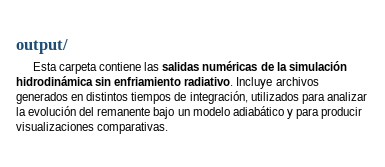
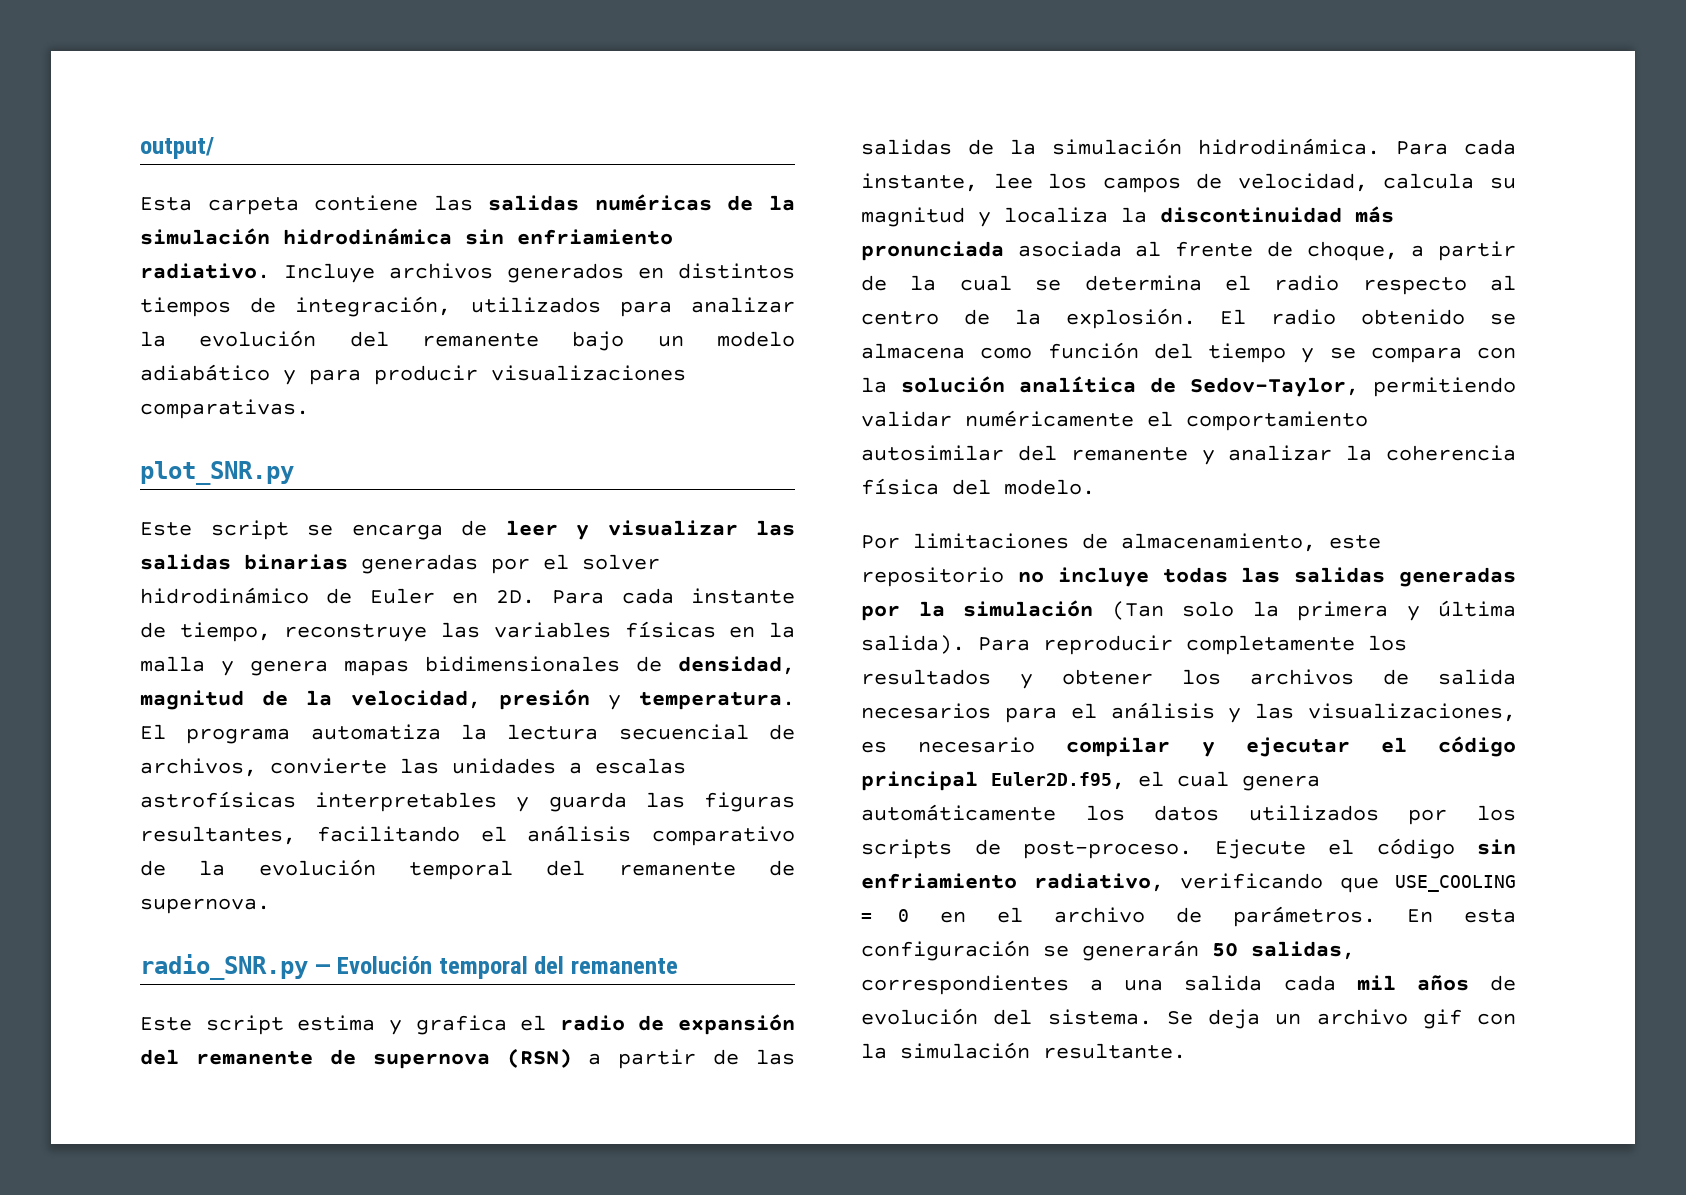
(169, 128) none -> [140,461,294,485] [140,520,795,540] [140,554,660,574] [140,587,796,604] [140,621,795,642] [140,656,795,676] [140,689,795,710] [140,724,795,744] [140,758,686,777] [140,791,795,812] [140,825,795,846] [140,859,795,880] [140,898,270,914] [140,954,679,980] [140,1014,795,1035] [140,1048,795,1069] [861,138,1516,155] [861,173,1516,193] [861,206,1394,227] [861,241,1516,261] [861,275,1516,295] [861,308,1516,329] [861,342,1516,363] [861,376,1516,397] [861,410,1368,431] [861,445,1516,465] [861,478,1095,495] [861,533,1381,552] [861,567,1516,587] [861,600,1516,621] [861,635,1407,655] [861,669,1516,689] [861,702,1516,723] [861,736,1516,757] [861,771,1320,791] [861,804,1516,825] [861,838,1516,859] [861,873,1516,893] [861,906,1516,927] [861,940,1355,961] [861,975,1516,995] [861,1008,1516,1029] [861,1042,1186,1059] // plot_SNR.py // Este script se encarga de leer y visualizar las salidas binarias generadas por el solver hidrodinámico de Euler en 2D. Para cada instante de tiempo, reconstruye las variables físicas en la malla y genera mapas bidimensionales de densidad, magnitud de la velocidad, presión y temperatura. El programa automatiza la lectura secuencial de archivos, convierte las unidades a escalas astrofísicas interpretables y guarda las figuras resultantes, facilitando el análisis comparativo de la evolución temporal del remanente de supernova. // radio_SNR.py — Evolución temporal del remanente // Este script estima y grafica el radio de expansión del remanente de supernova (RSN) a partir de las salidas de la simulación hidrodinámica. Para cada instante, lee los campos de velocidad, calcula su magnitud y localiza la discontinuidad más pronunciada asociada al frente de choque, a partir de la cual se determina el radio respecto al centro de la explosión. El radio obtenido se almacena como función del tiempo y se compara con la solución analítica de Sedov–Taylor, permitiendo validar numéricamente el comportamiento autosimilar del remanente y analizar la coherencia física del modelo. // Por limitaciones de almacenamiento, este repositorio no incluye todas las salidas generadas por la simulación (Tan solo la primera y última salida). Para reproducir completamente los resultados y obtener los archivos de salida necesarios para el análisis y las visualizaciones, es necesario compilar y ejecutar el código principal Euler2D.f95, el cual genera automáticamente los datos utilizados por los scripts de post-proceso. Ejecute el código sin enfriamiento radiativo, verificando que USE_COOLING = 0 en el archivo de parámetros. En esta configuración se generarán 50 salidas, correspondientes a una salida cada mil años de evolución del sistema. Se deja un archivo gif con la simulación resultante.

